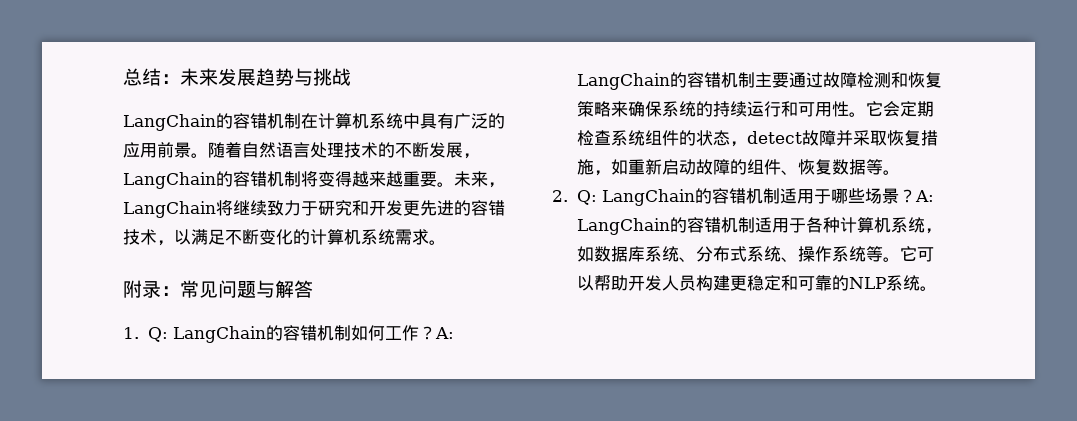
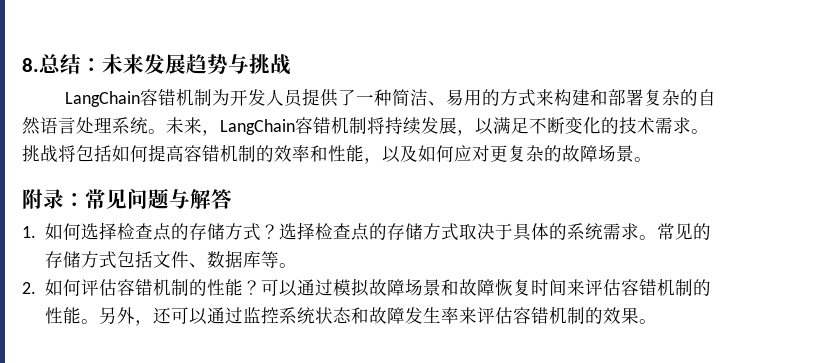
(123, 77) none -> [22,58,39,72] 8.
[216,113,505,129] [123,142,480,159] [123,171,505,189] [123,200,505,218] [123,229,157,245] 的容错机制在计算机系统中具有广泛的应用前景。随着自然语言处理技术的不断发展，LangChain的容错机制将变得越来越重要。未来，LangChain将继续致力于研究和开发更先进的容错技术 -> [140,88,717,107] [22,116,457,136] 容错机制为开发人员提供了一种简洁、易用的方式来构建和部署复杂的自然语言处理系统。未来，LangChain容错机制将持续发展
[310,229,446,245] 计算机系统需求。 -> [619,117,709,134] [22,144,652,164] 技术需求。挑战将包括如何提高容错机制的效率和性能，以及如何应对更复杂的故障场景。
[148,325,455,343] [577,72,943,90] [577,101,935,117] [577,130,939,147] [577,159,901,176] [552,188,935,206] [577,217,943,235] [577,246,935,262] [577,275,921,291] Q: LangChain的容错机制如何工作？A: LangChain的容错机制主要通过故障检测和恢复策略来确保系统的持续运行和可用性。它会定期检查系统组件的状态，detect故障并采取恢复措施，如重新启动故障的组件、恢复数据等。 // 2. Q: LangChain的容错机制适用于哪些场景？A: LangChain的容错机制适用于各种计算机系统，如数据库系统、分布式系统、操作系统等。它可以帮助开发人员构建更稳定和可靠的NLP系统 -> [44,222,711,241] [44,250,297,269] [22,278,711,297] [44,306,639,326] 如何选择检查点的存储方式？选择检查点的存储方式取决于具体的系统需求。常见的存储方式包括文件、数据库等。 // 2.如何评估容错机制的性能？可以通过模拟故障场景和故障恢复时间来评估容错机制的性能。另外，还可以通过监控系统状态和故障发生率来评估容错机制的效果

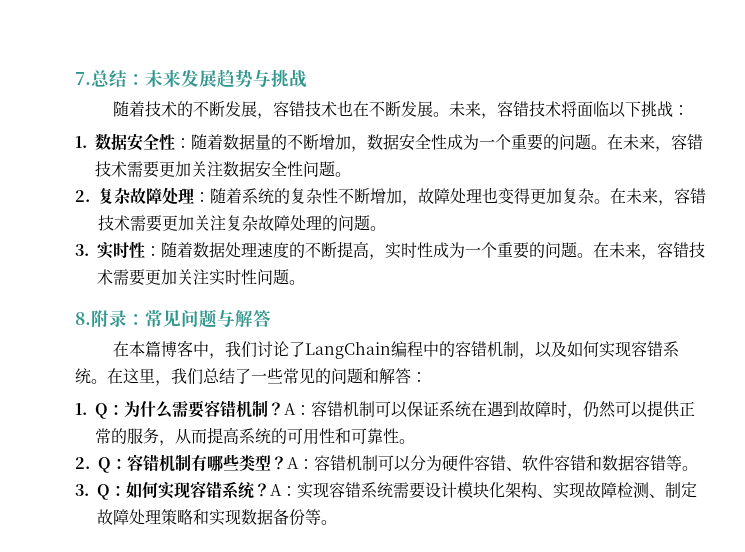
[22,58,39,72] 8. -> [75,72,91,85] 7.
[65,88,717,107] [22,116,709,136] [22,144,652,164] LangChain容错机制为开发人员提供了一种简洁、易用的方式来构建和部署复杂的自然语言处理系统。未来，LangChain容错机制将持续发展，以满足不断变化的技术需求。挑战将包括如何提高容错机制的效率和性能，以及如何应对更复杂的故障场景。 // -> [113,100,690,119] [75,133,703,152] [95,161,351,178] [75,187,706,206] [98,215,386,232] [75,241,705,260] [97,269,305,286] [75,312,91,325] 随着技术的不断发展，容错技术也在不断发展。未来，容错技术将面临以下挑战： // 1.数据安全性：随着数据量的不断增加，数据安全性成为一个重要的问题。在未来，容错技术需要更加关注数据安全性问题。 // 2.复杂故障处理：随着系统的复杂性不断增加，故障处理也变得更加复杂。在未来，容错技术需要更加关注复杂故障处理的问题。 // 3.实时性：随着数据处理速度的不断提高，实时性成为一个重要的问题。在未来，容错技术需要更加关注实时性问题。 // 8.
[22,222,711,241] [44,250,297,269] [22,278,711,297] [44,306,639,326] 1.如何选择检查点的存储方式？选择检查点的存储方式取决于具体的系统需求。常见的存储方式包括文件、数据库等。 // 2.如何评估容错机制的性能？可以通过模拟故障场景和故障恢复时间来评估容错机制的性能。另外，还可以通过监控系统状态和故障发生率来评估容错机制的效果 -> [113,340,680,359] [75,368,427,386] [75,400,695,419] [95,427,415,446] [75,454,698,473] [75,481,697,500] [97,509,321,526] 在本篇博客中，我们讨论了LangChain编程中的容错机制，以及如何实现容错系统。在这里，我们总结了一些常见的问题和解答： // 1. Q：为什么需要容错机制？A：容错机制可以保证系统在遇到故障时，仍然可以提供正常的服务，从而提高系统的可用性和可靠性。 // 2. Q：容错机制有哪些类型？A：容错机制可以分为硬件容错、软件容错和数据容错等。 // 3. Q：如何实现容错系统？A：实现容错系统需要设计模块化架构、实现故障检测、制定故障处理策略和实现数据备份等

